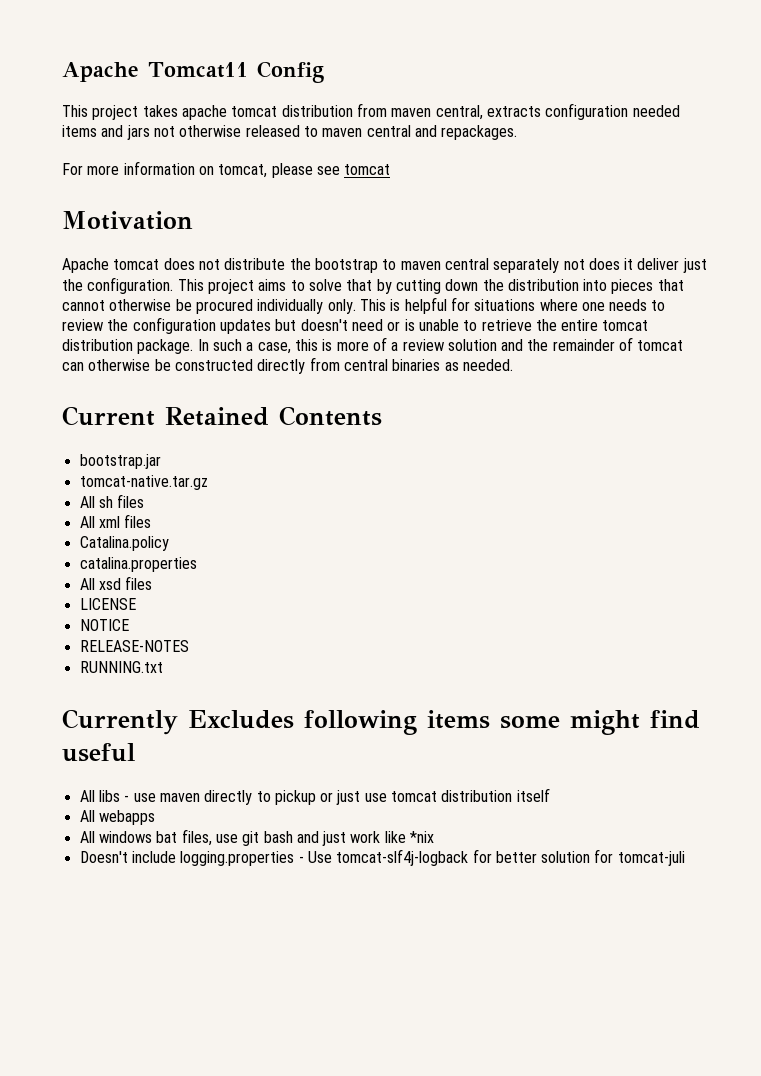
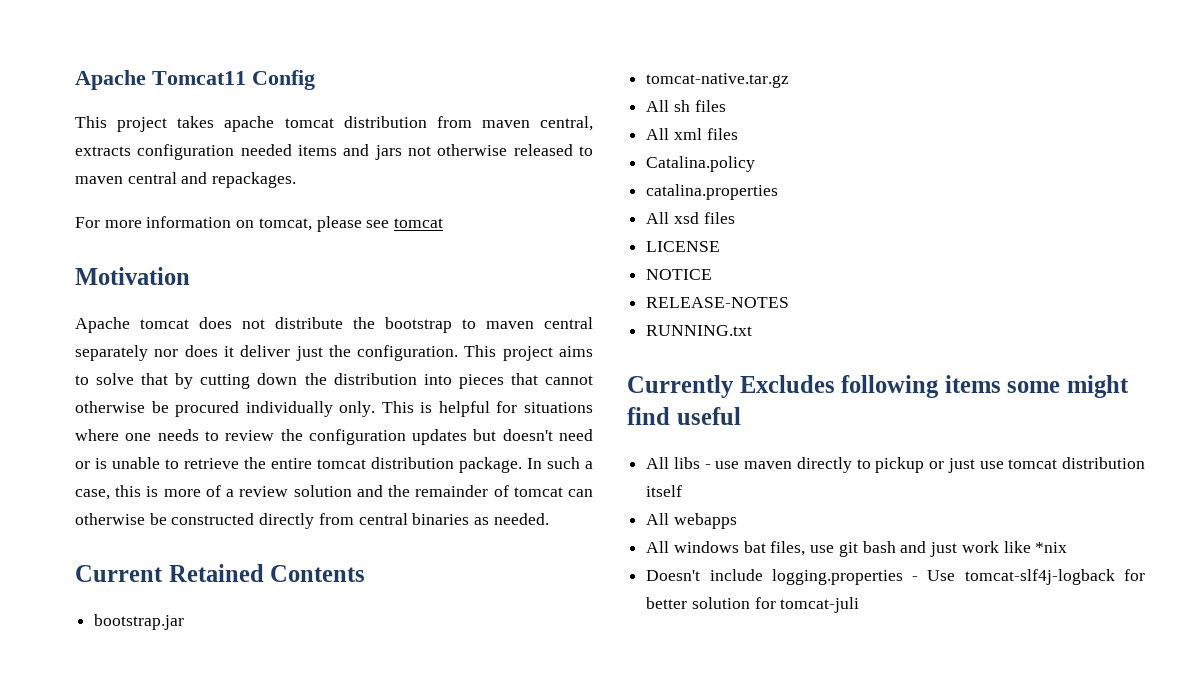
[563,259,585,270] not -> [154,349,179,357] nor

